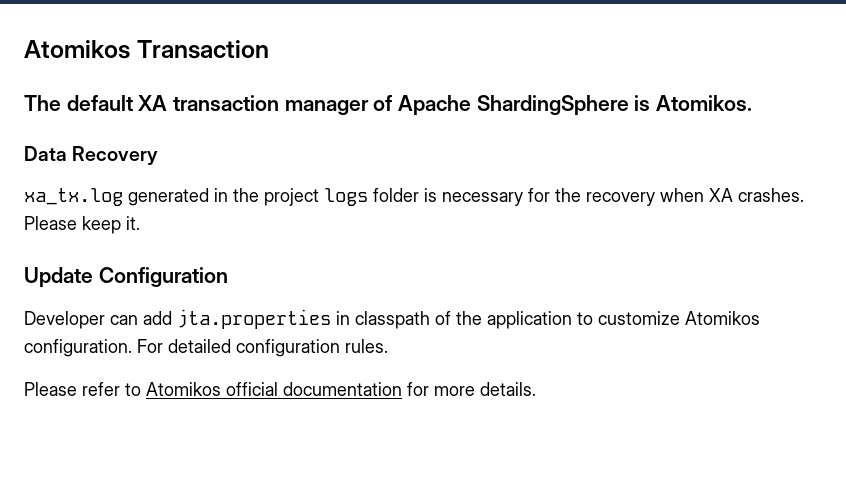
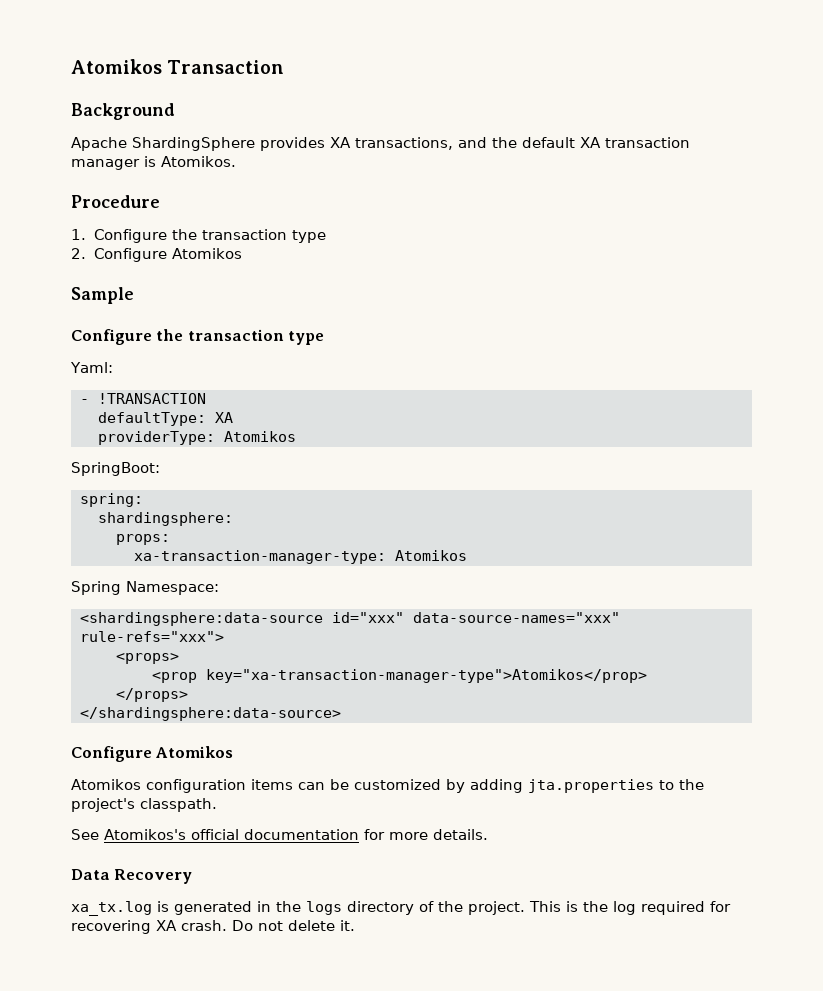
[24,95,61,111] The -> [71,103,175,120] [71,137,517,151] Background // Apache ShardingSphere provides XA transactions, and the
[373,95,629,116] of Apache ShardingSphere -> (140, 164) none
(753, 103) none -> [71,195,160,208] [71,229,326,243] [71,248,242,262] [71,287,134,304] [71,329,325,345] [70,362,113,373] [80,393,206,404] [98,412,233,426] [98,431,296,445] [71,462,160,476] [80,493,143,507] [98,512,233,526] [116,534,170,545] [134,550,467,564] [71,581,219,595] [80,612,620,626] [80,631,224,642] [116,653,179,664] [152,669,647,683] [116,688,188,702] [80,707,341,721] [71,746,234,762] [71,779,704,793] [71,798,217,812] [71,829,488,840] // Procedure // 1. Configure the transaction type // 2. Configure Atomikos // Sample // Configure the transaction type // Yaml: // - !TRANSACTION // defaultType: XA // providerType: Atomikos // SpringBoot: // spring: // shardingsphere: // props: // xa-transaction-manager-type: Atomikos // Spring Namespace: // <shardingsphere:data-source id="xxx" data-source-names="xxx" rule-refs="xxx"> // <props> // <prop key="xa-transaction-manager-type">Atomikos</prop> // </props> // </shardingsphere:data-source> // Configure Atomikos // Atomikos configuration items can be customized by adding jta.properties to the project's classpath. // See Atomikos's official documentation for more details.
(123, 197) none -> [157,901,169,912] is
[264,188,804,206] [24,216,140,234] [24,267,228,288] [24,309,760,329] [24,339,388,357] [24,382,536,396] project logs folder is necessary for the recovery when XA crashes. Please keep it. // Update Configuration // Developer can add jta.properties in classpath of the application to customize Atomikos configuration. For detailed configuration rules. // Please refer to Atomikos official documentation for more details. -> [306,901,731,915] [71,920,355,934] logs directory of the project. This is the log required for recovering XA crash. Do not delete it.

